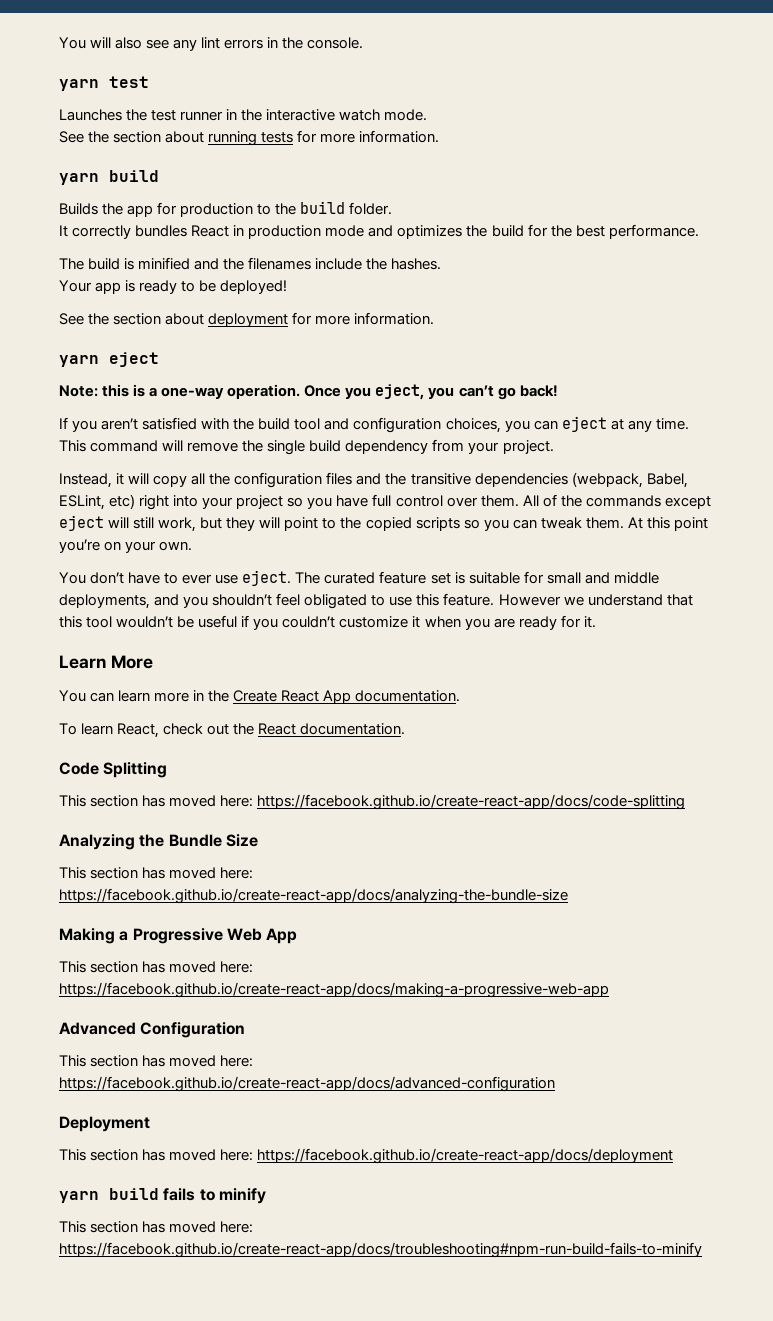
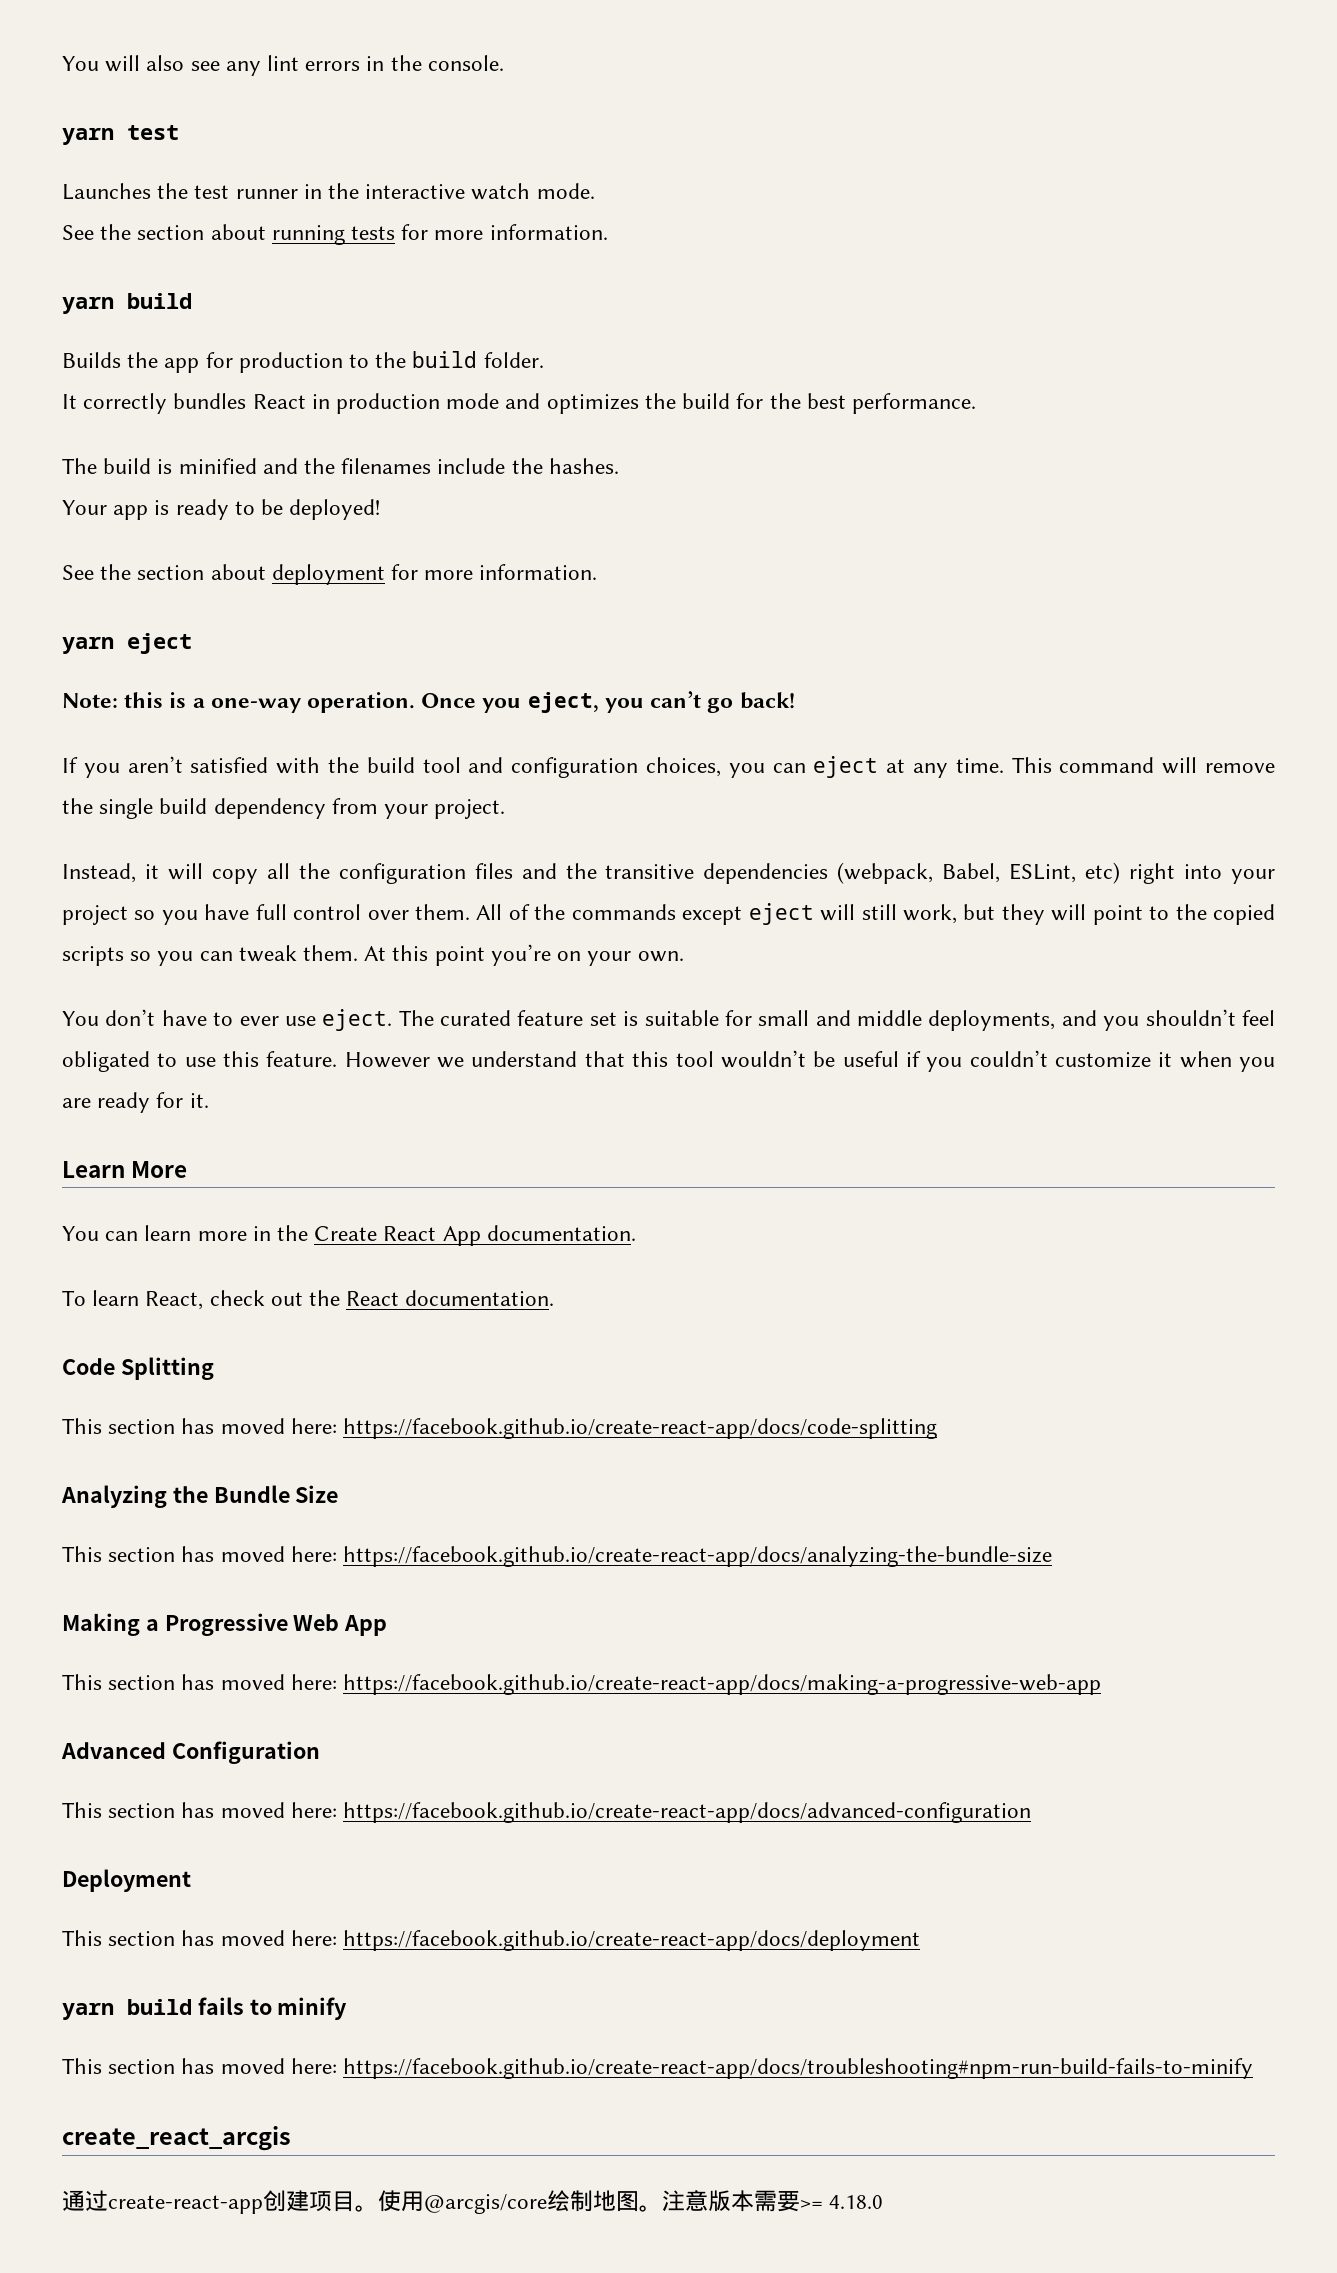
(702, 1250) none -> [62,2126,291,2151] [62,2190,884,2214] // create_react_arcgis // 通过create-react-app创建项目。使用@arcgis/core绘制地图。注意版本需要>= 4.18.0

